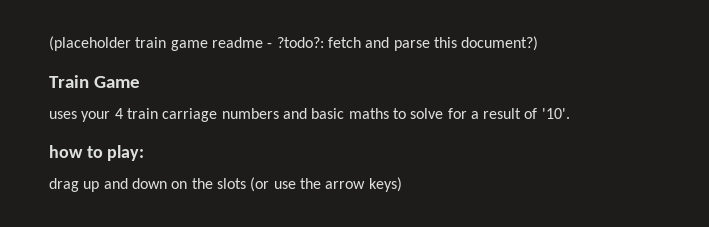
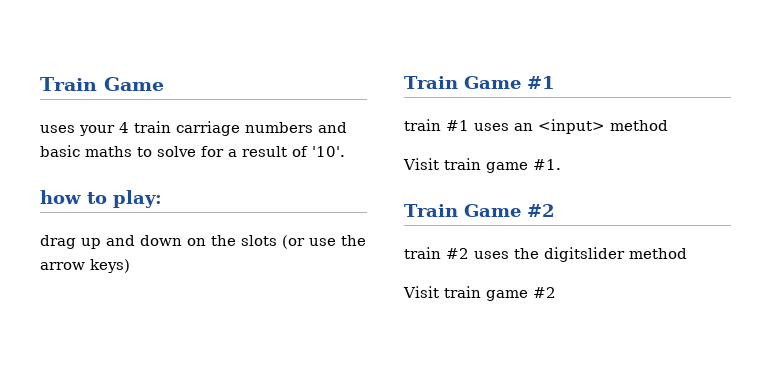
[49,36,539,51] (placeholder train game readme - ?todo?: fetch and parse this document?) // -> (40, 84) none
(402, 184) none -> [404,76,555,89] [404,119,668,134] [403,158,561,173] [404,204,555,217] [404,247,687,262] [403,286,556,301] // Train Game #1 // train #1 uses an <input> method // Visit train game #1. // Train Game #2 // train #2 uses the digitslider method // Visit train game #2

